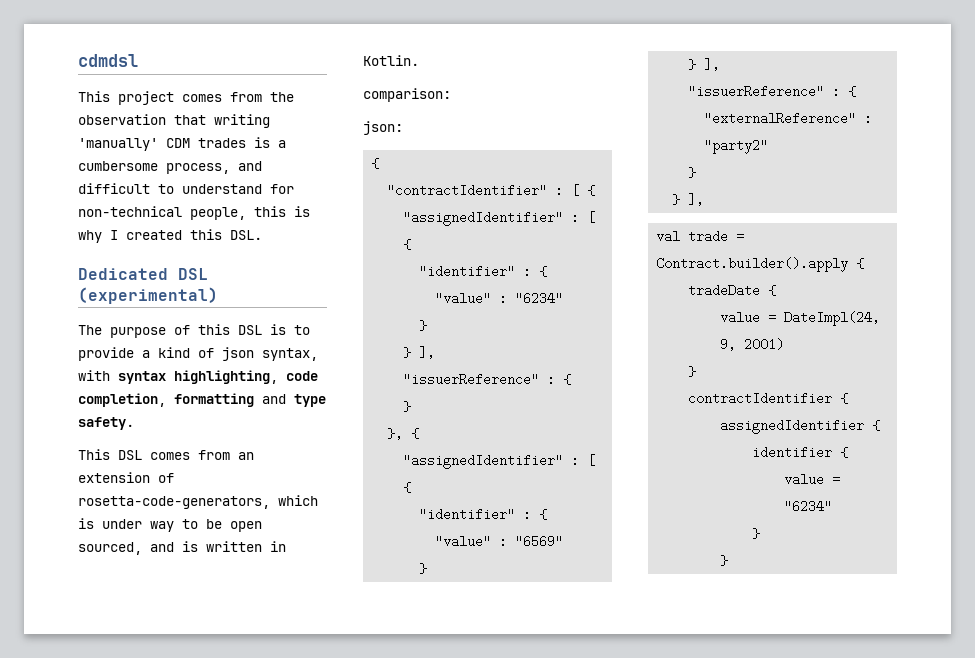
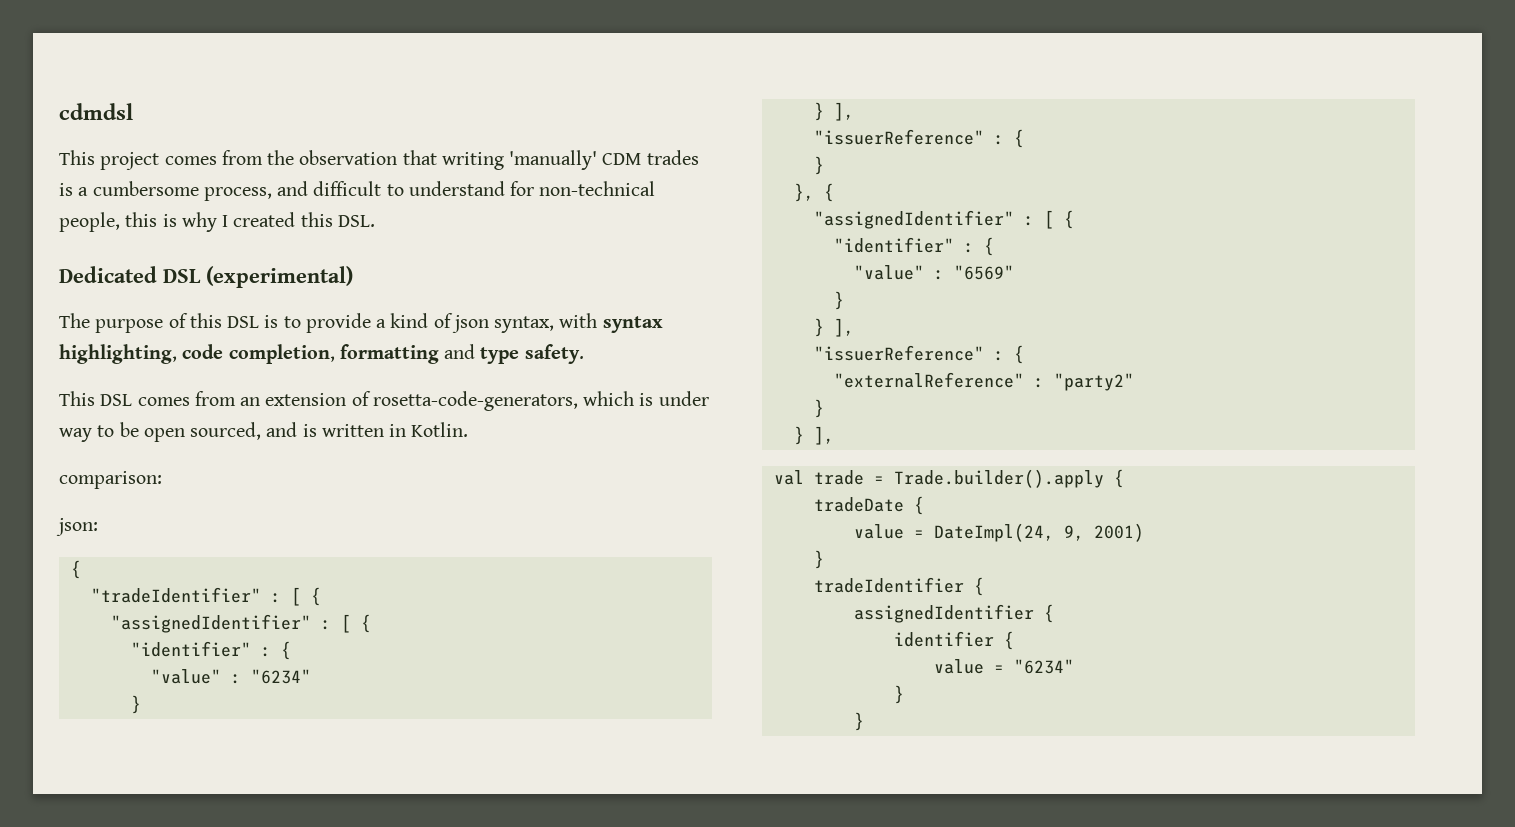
[387,184,548,197] "contractIdentifier" -> [90,587,261,603] "tradeIdentifier"
[656,257,849,272] Contract.builder().apply -> [893,469,1104,488] Trade.builder().apply
[688,392,833,405] contractIdentifier -> [813,577,964,593] tradeIdentifier

